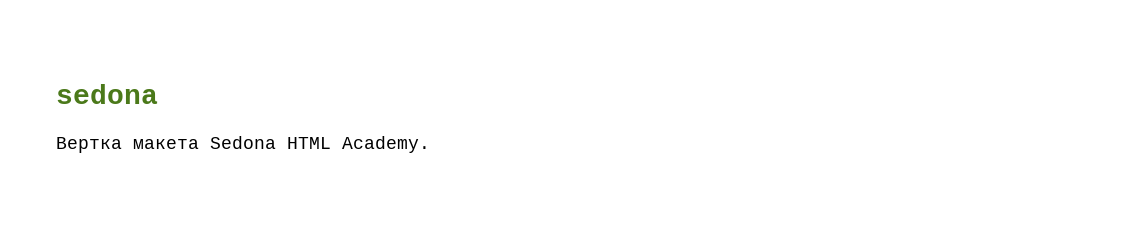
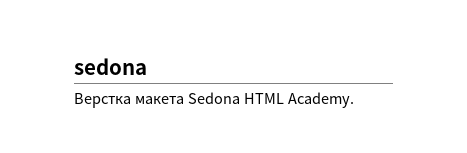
[56,137,122,153] Вертка -> [74,93,131,108] Верcтка

